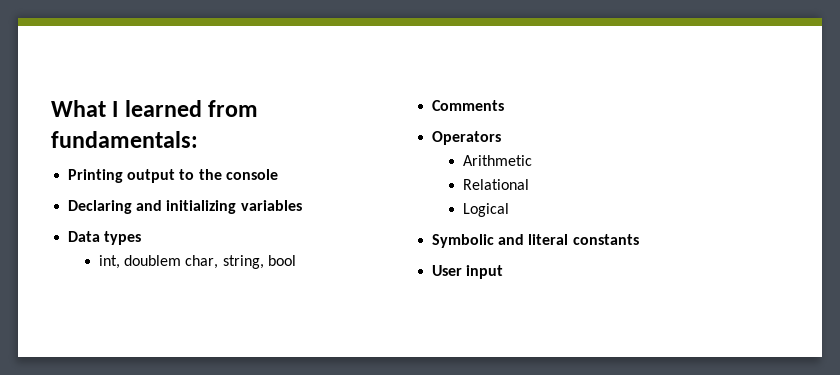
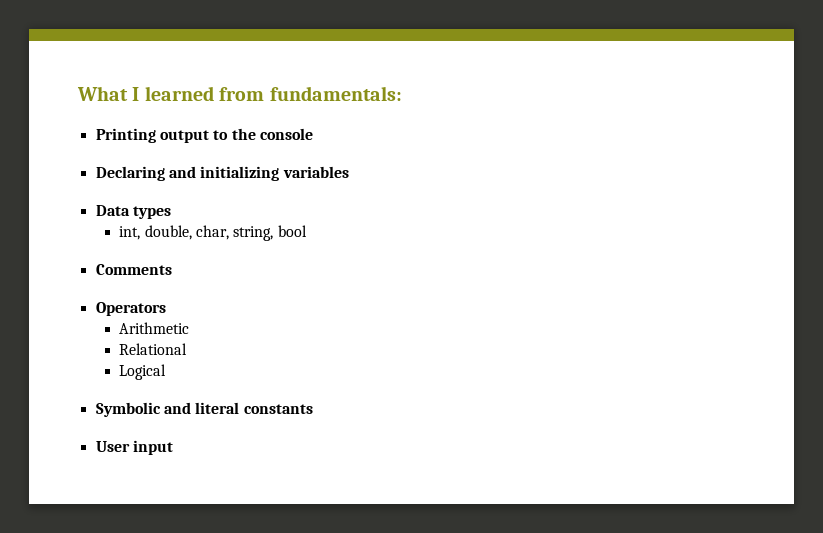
[124,255,182,266] doublem -> [144,225,192,240] double,

